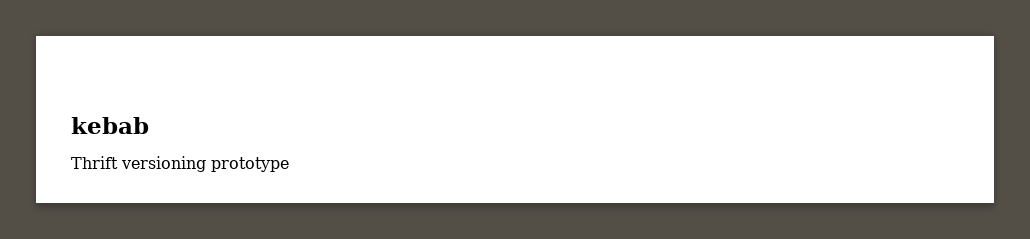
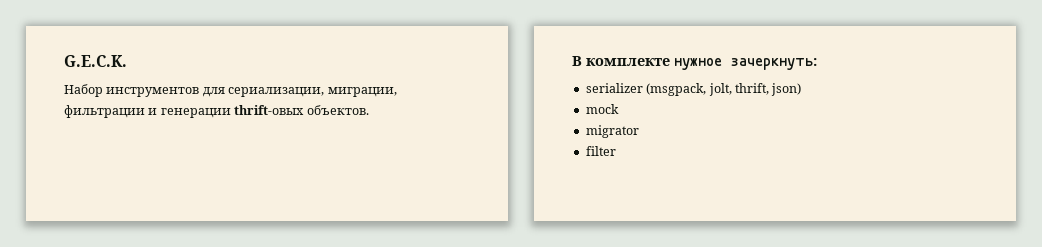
[71,117,149,134] [71,156,289,172] kebab // Thrift versioning prototype -> [64,55,127,67] [64,84,397,97] [64,105,369,118] [572,56,817,70] [585,83,802,96] [585,104,619,114] [585,125,639,138] [585,146,616,156] G.E.C.K. // Набор инструментов для сериализации, миграции, фильтрации и генерации thrift-овых объектов. // В комплекте нужное зачеркнуть: // serializer (msgpack, jolt, thrift, json) // mock // migrator // filter

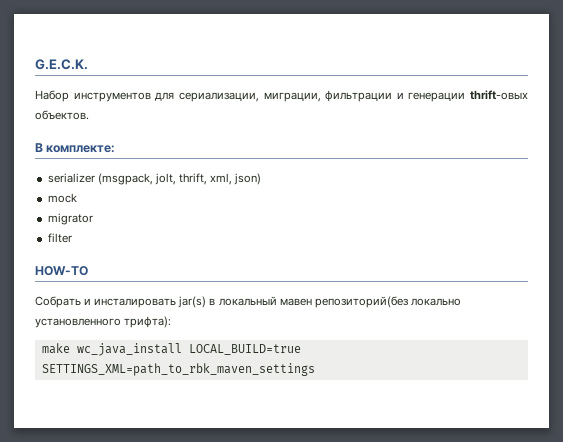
[586,58,817,70] комплекте нужное зачеркнуть: -> [46,145,116,153] комплекте:
(769, 89) none -> [210,173,233,185] xml,
(616, 151) none -> [35,266,88,276] [35,296,461,308] [35,316,172,328] [41,343,301,356] [41,363,315,376] // HOW-TO // Собрать и инсталировать jar(s) в локальный мавен репозиторий(без локально установленного трифта): // make wc_java_install LOCAL_BUILD=true SETTINGS_XML=path_to_rbk_maven_settings

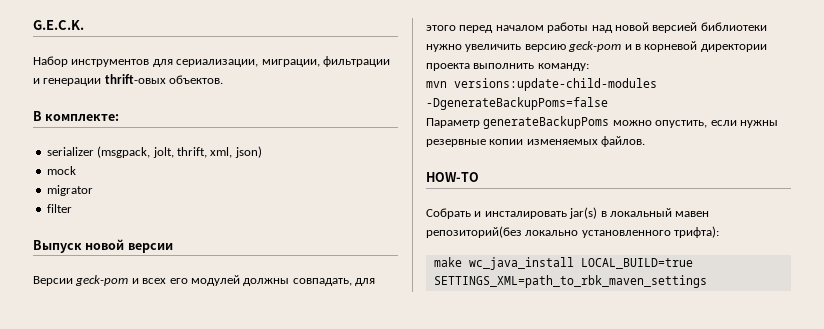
(72, 238) none -> [33,239,173,253] [33,275,375,286] [426,22,767,33] [426,41,767,52] [426,63,589,71] [426,78,657,91] [426,97,608,110] [426,116,778,129] [426,136,646,147] // Выпуск новой версии // Версии geck-pom и всех его модулей должны совпадать, для этого перед началом работы над новой версией библиотеки нужно увеличить версию geck-pom и в корневой директории проекта выполнить команду: // mvn versions:update-child-modules -DgenerateBackupPoms=false // Параметр generateBackupPoms можно опустить, если нужны резервные копии изменяемых файлов.

